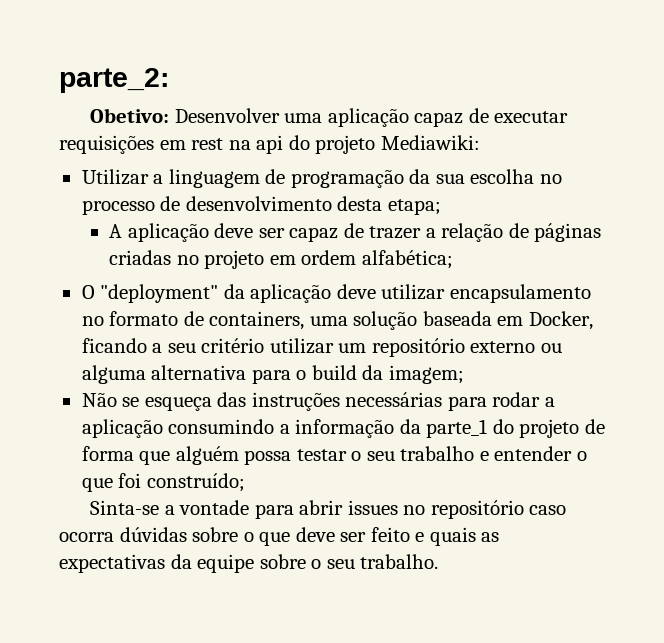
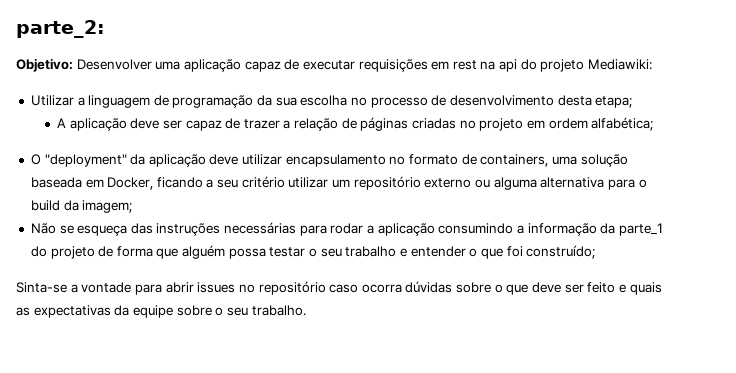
[90,108,170,123] Obetivo: -> [16,58,73,72] Objetivo:

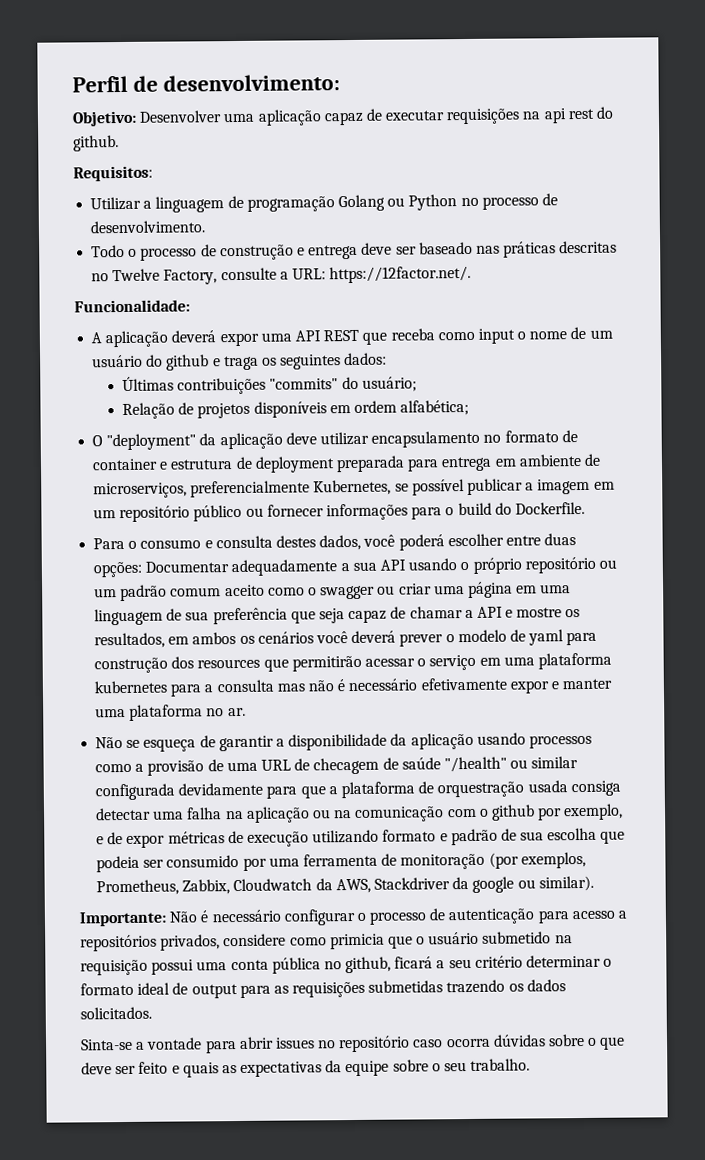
[16,20,105,38] parte_2: -> [72,74,340,93] Perfil de desenvolvimento:
[431,59,653,72] em rest na api do projeto Mediawiki: -> [522,106,614,124] [73,135,119,152] [73,165,153,182] na api rest do github. // Requisitos:
[257,95,633,108] [56,117,524,131] da sua escolha no processo de desenvolvimento desta etapa; // A aplicação deve ser capaz de trazer a relação de páginas criadas no projeto -> [337,193,558,212] [90,220,206,234] [91,240,618,261] [91,265,472,285] [74,299,190,313] [91,326,613,348] [92,352,388,371] [122,376,417,395] [122,401,327,420] Golang ou Python no processo de desenvolvimento. // Todo o processo de construção e entrega deve ser baseado nas práticas descritas no Twelve Factory, consulte a URL: https://12factor.net/. // Funcionalidade: // A aplicação deverá expor uma API REST que receba como input o nome de um usuário do github e traga os seguintes dados: // Últimas contribuições "commits" do usuário; // Relação de projetos disponíveis
[480,154,628,167] [30,176,647,190] [30,200,133,213] [30,222,663,236] [30,245,596,259] containers, uma solução baseada em Docker, ficando a seu critério utilizar um repositório externo ou alguma alternativa para o build da imagem; // Não se esqueça das instruções necessárias para rodar a aplicação consumindo a informação da parte_1 do projeto de forma que alguém possa testar o seu trabalho e entender o que foi construído; -> [92,453,601,473] [93,478,615,499] [93,501,585,523] [93,533,577,551] [93,556,617,578] [94,581,572,602] [94,606,581,626] [94,629,598,649] [94,652,612,674] [94,677,613,697] [95,704,246,721] [95,732,592,752] [95,756,579,776] [95,780,621,801] [95,803,624,823] [96,827,626,848] [96,851,586,873] [96,875,594,896] [79,908,628,927] [80,931,573,952] [80,954,613,976] [80,979,566,999] [80,1006,152,1020] container e estrutura de deployment preparada para entrega em ambiente de microserviços, preferencialmente Kubernetes, se possível publicar a imagem em um repositório público ou fornecer informações para o build do Dockerfile. // Para o consumo e consulta destes dados, você poderá escolher entre duas opções: Documentar adequadamente a sua API usando o próprio repositório ou um padrão comum aceito como o swagger ou criar uma página em uma linguagem de sua preferência que seja capaz de chamar a API e mostre os resultados, em ambos os cenários você deverá prever o modelo de yaml para construção dos resources que permitirão acessar o serviço em uma plataforma kubernetes para a consulta mas não é necessário efetivamente expor e manter uma plataforma no ar. // Não se esqueça de garantir a disponibilidade da aplicação usando processos como a provisão de uma URL de checagem de saúde "/health" ou similar configurada devidamente para que a plataforma de orquestração usada consiga detectar uma falha na aplicação ou na comunicação com o github por exemplo, e de expor métricas de execução utilizando formato e padrão de sua escolha que podeia ser consumido por uma ferramenta de monitoração (por exemplos, Prometheus, Zabbix, Cloudwatch da AWS, Stackdriver da google ou similar). // Importante: Não é necessário configurar o processo de autenticação para acesso a repositórios privados, considere como primicia que o usuário submetido na requisição possui uma conta pública no github, ficará a seu critério determinar o formato ideal de output para as requisições submetidas trazendo os dados solicitados.

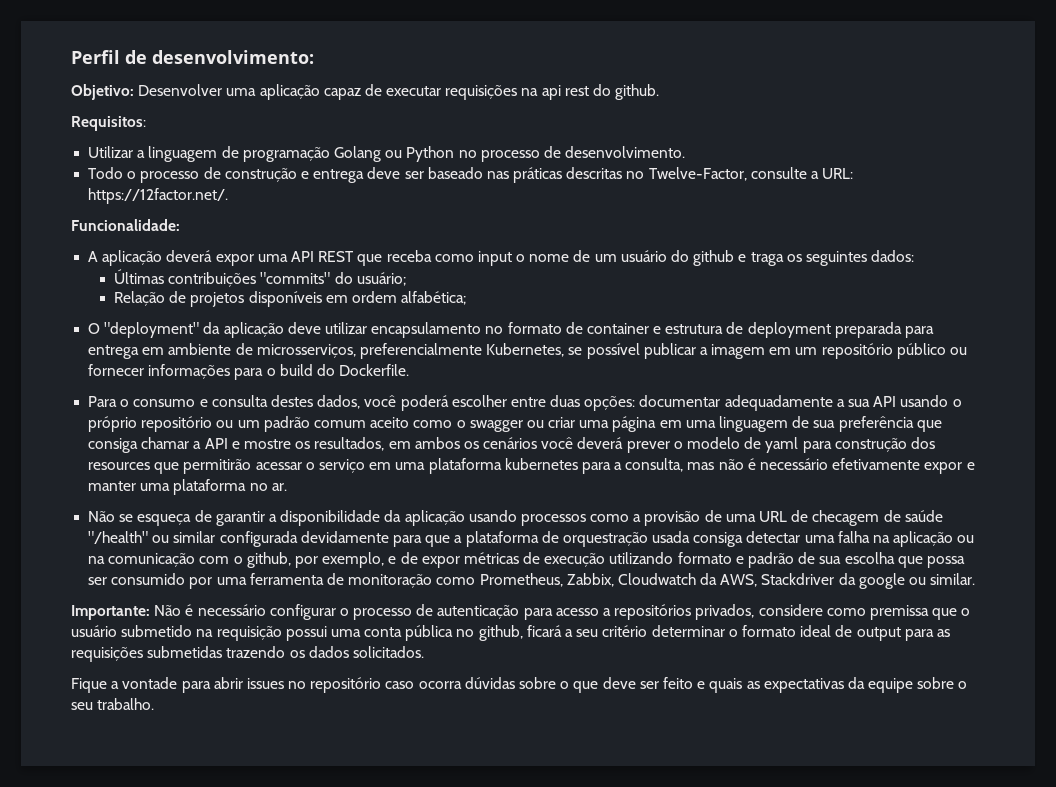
[112,268,218,285] Twelve Factory, -> [648,167,747,181] Twelve-Factor,
[93,482,188,499] microserviços, -> [256,344,356,358] microsserviços,
[145,561,230,573] Documentar -> [639,395,721,407] documentar
[318,606,407,624] seja capaz de -> [88,438,139,453] consiga
[216,679,274,693] consulta -> [625,458,684,472] consulta,
[490,804,535,821] github -> [246,552,291,568] github,
[96,855,141,873] podeia -> [926,556,965,568] possa
[488,851,586,869] (por exemplos, -> [436,577,476,585] como
[538,875,594,892] similar). -> [930,573,976,585] similar.
[329,933,385,950] primicia -> [869,605,929,620] premissa
[80,1038,133,1051] Sinta-se -> [71,678,107,693] Fique

